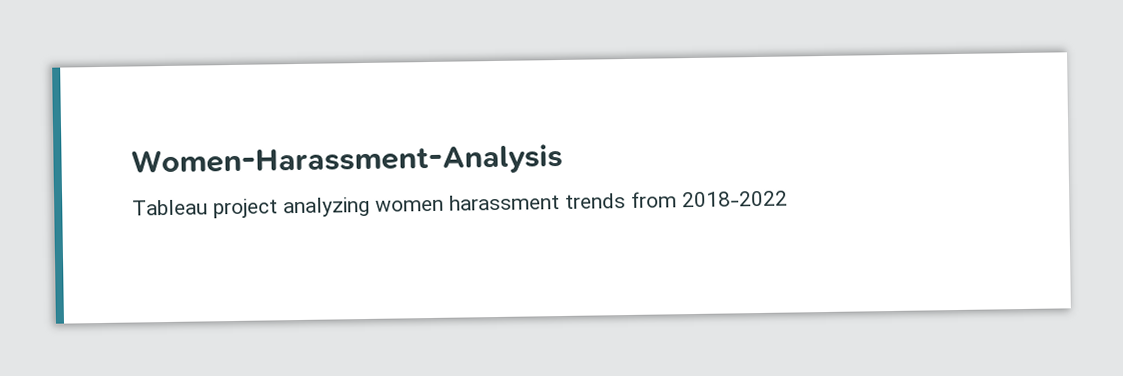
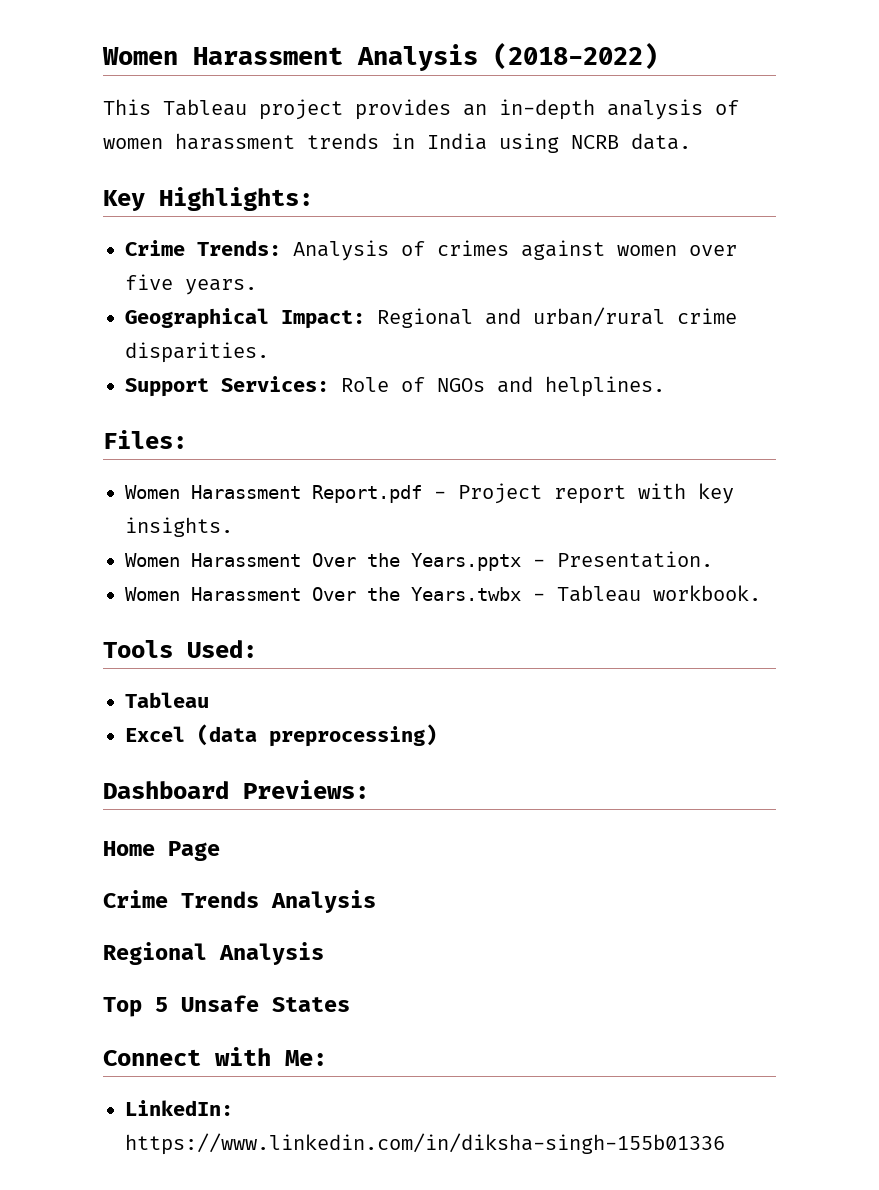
[131,143,563,179] [132,190,788,219] Women-Harassment-Analysis // Tableau project analyzing women harassment trends from 2018-2022 -> [102,43,658,71] [103,99,739,120] [103,133,691,153] [103,187,313,211] [125,240,737,261] [125,274,257,295] [125,307,737,329] [125,342,269,363] [125,376,665,397] [103,430,187,449] [125,483,734,504] [125,517,233,537] [125,551,713,571] [125,585,761,602] [103,640,257,658] [125,692,209,708] [125,724,437,747] [103,780,369,799] [103,841,220,861] [103,890,376,913] [103,942,324,965] [103,995,350,1017] [103,1047,327,1066] [125,1100,233,1116] [125,1133,725,1155] Women Harassment Analysis (2018-2022) // This Tableau project provides an in-depth analysis of women harassment trends in India using NCRB data. // Key Highlights: // Crime Trends: Analysis of crimes against women over five years. // Geographical Impact: Regional and urban/rural crime disparities. // Support Services: Role of NGOs and helplines. // Files: // Women Harassment Report.pdf - Project report with key insights. // Women Harassment Over the Years.pptx - Presentation. // Women Harassment Over the Years.twbx - Tableau workbook. // Tools Used: // Tableau // Excel (data preprocessing) // Dashboard Previews: // Home Page // Crime Trends Analysis // Regional Analysis // Top 5 Unsafe States // Connect with Me: // LinkedIn: https://www.linkedin.com/in/diksha-singh-155b01336

